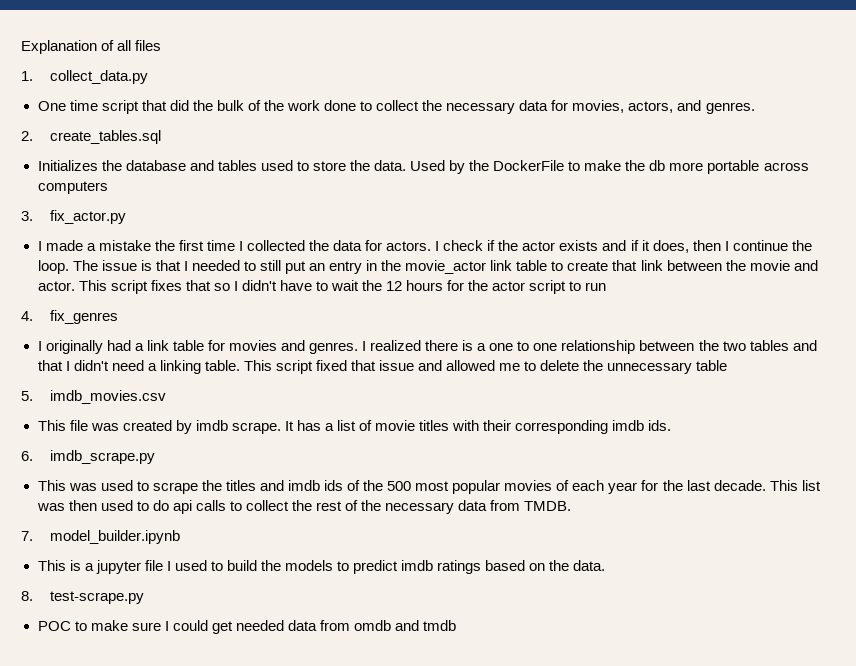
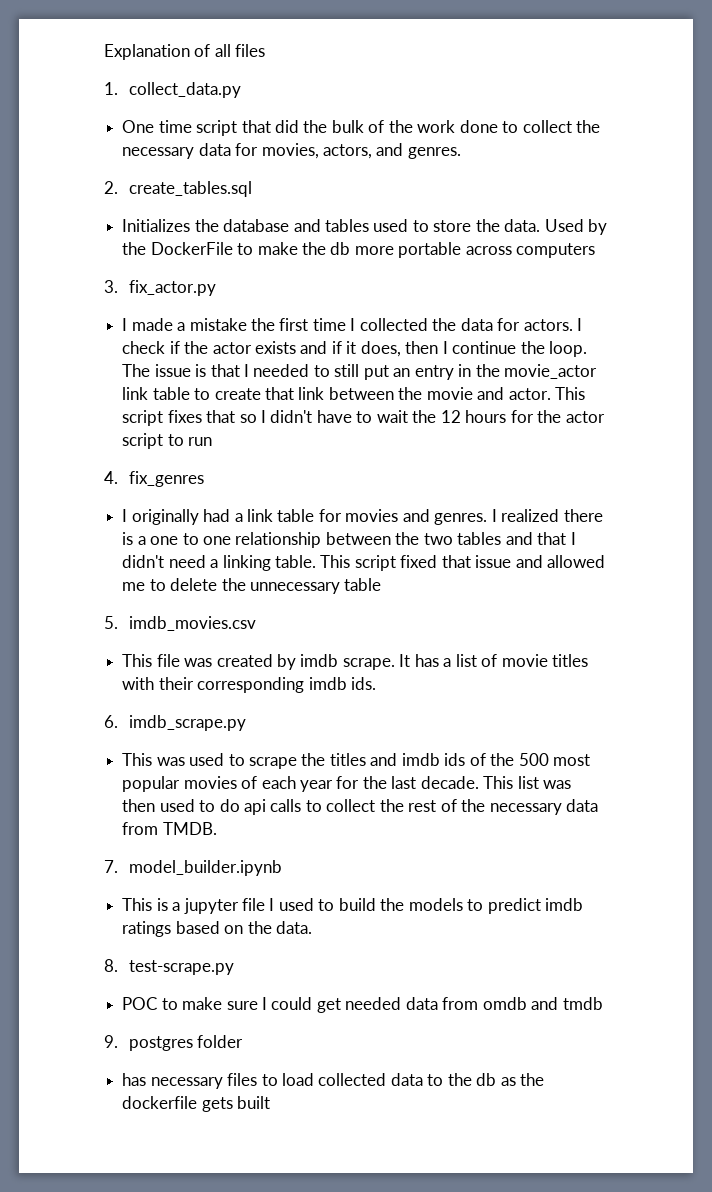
(457, 625) none -> [104,1035,244,1051] [122,1073,545,1089] [122,1096,271,1112] // 9. postgres folder // has necessary files to load collected data to the db as the dockerfile gets built

